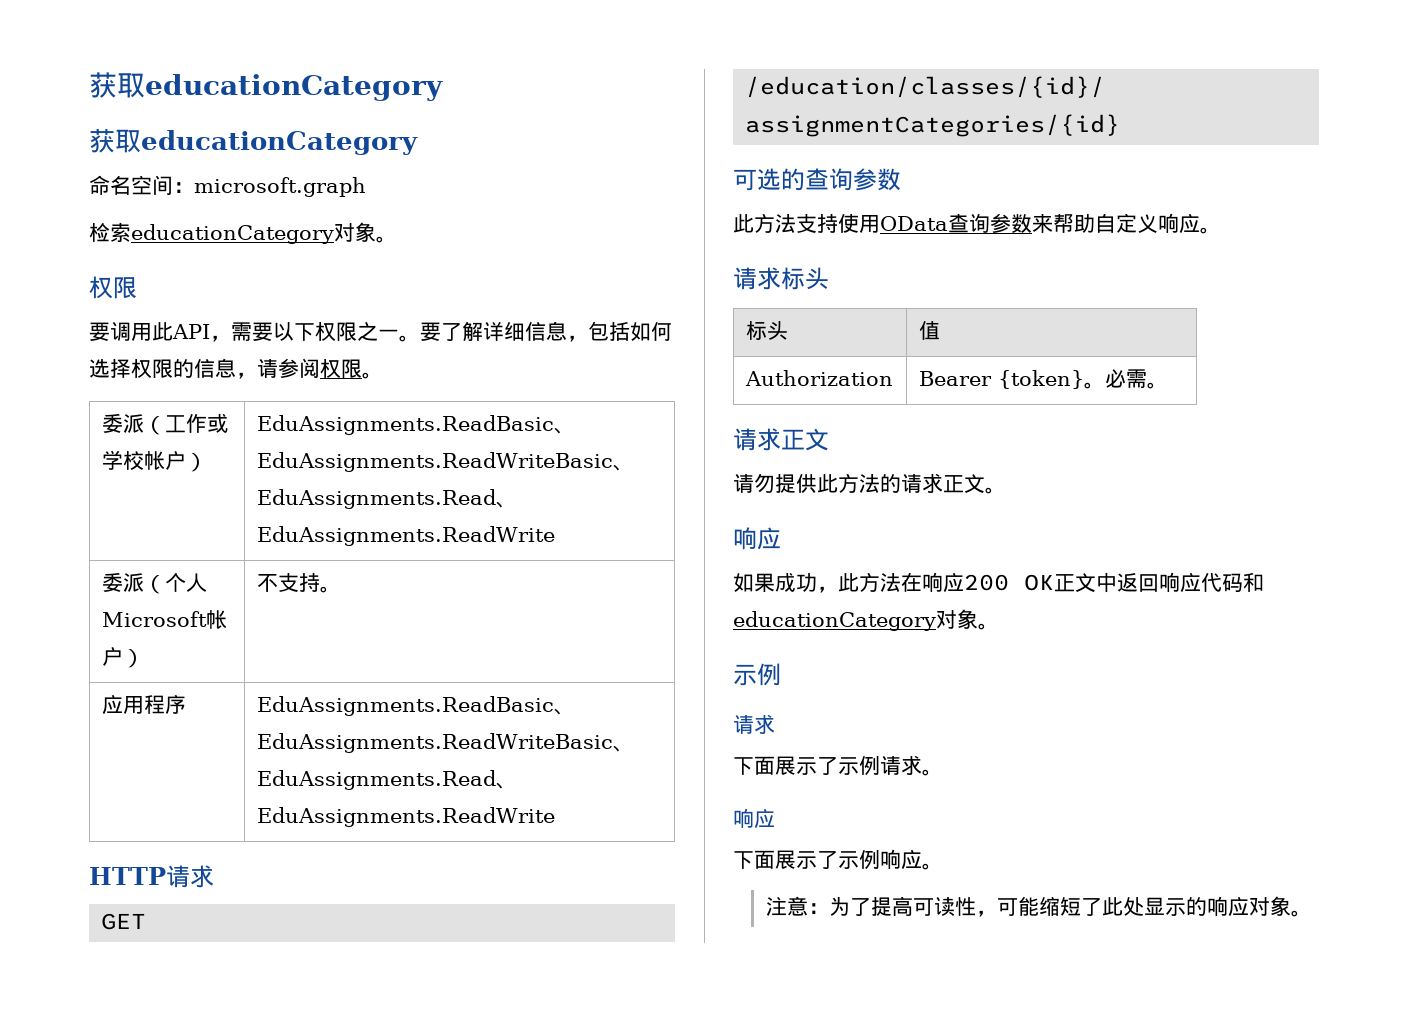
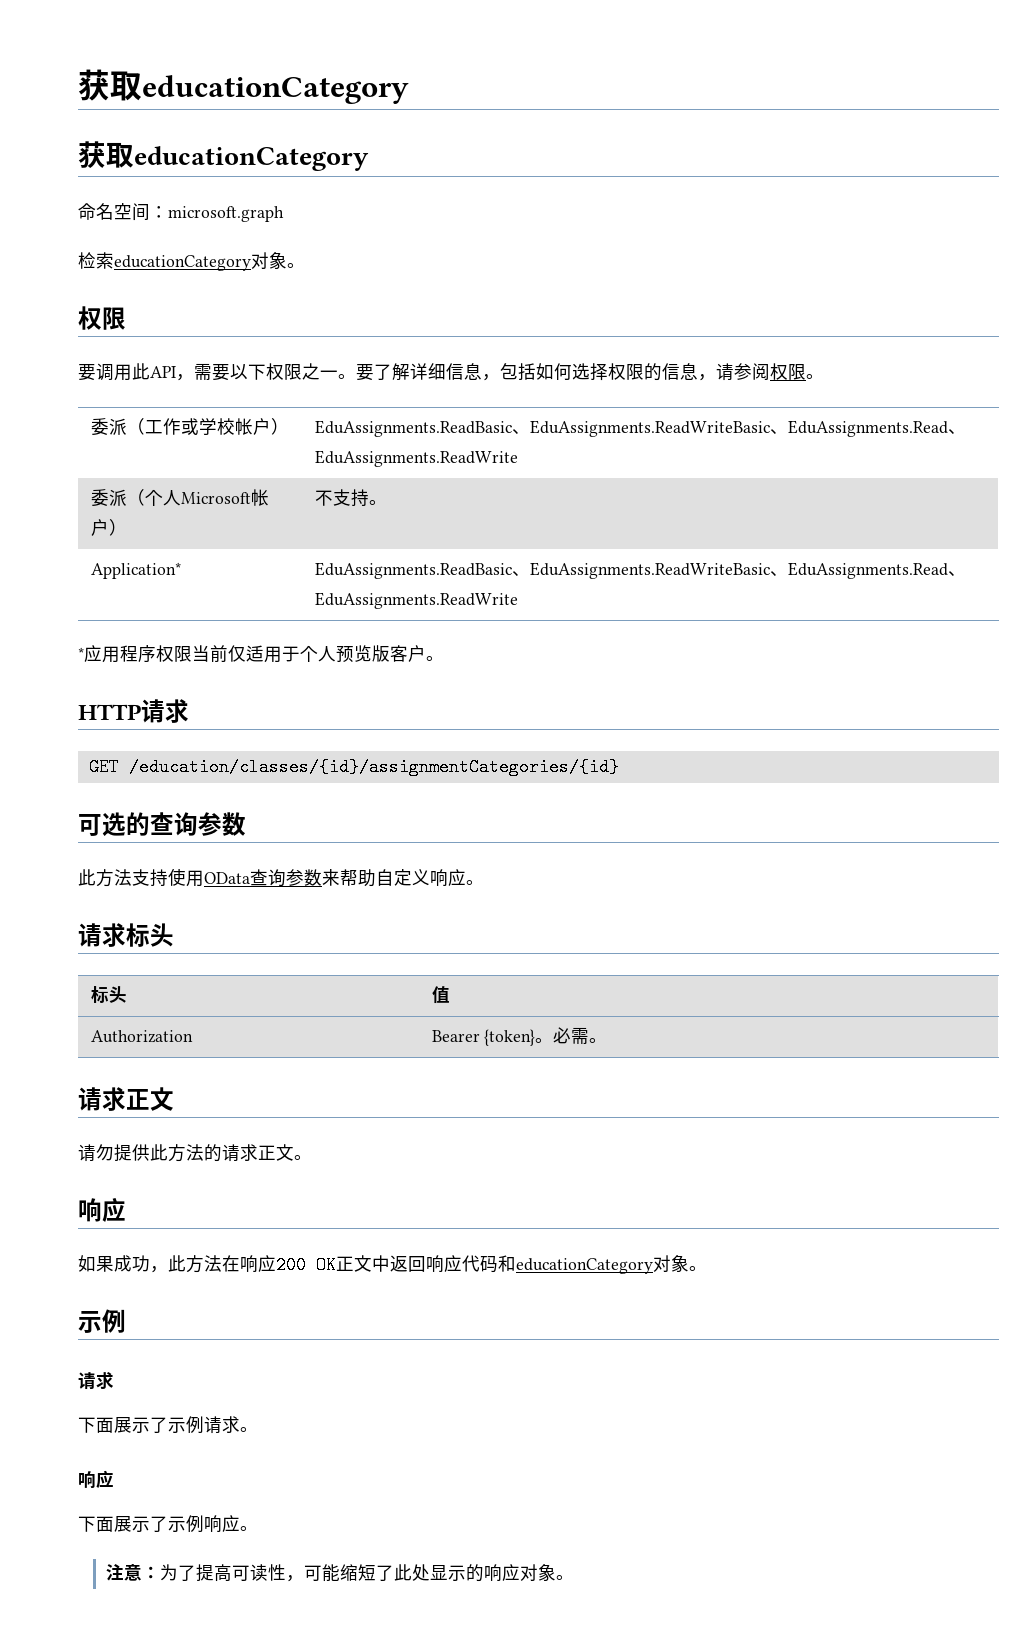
[101,694,186,714] [256,696,575,716] [256,733,634,753] [256,770,517,790] [256,807,555,827] 应用程序 | EduAssignments.ReadBasic、EduAssignments.ReadWriteBasic、EduAssignments.Read、EduAssignments.ReadWrite -> [90,562,181,579] [314,562,966,579] [314,592,518,609] [78,645,444,663] Application* | EduAssignments.ReadBasic、EduAssignments.ReadWriteBasic、EduAssignments.Read、EduAssignments.ReadWrite // *应用程序权限当前仅适用于个人预览版客户。

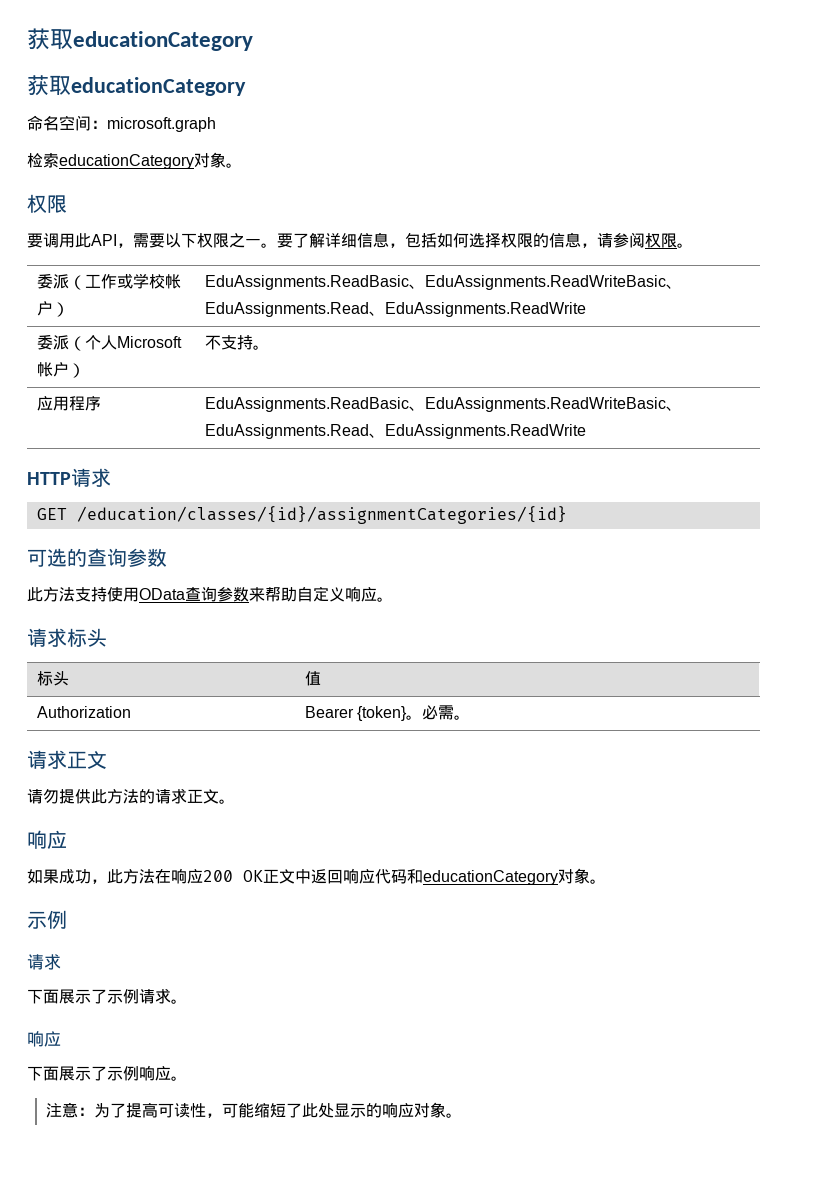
[90,562,181,579] [314,562,966,579] [314,592,518,609] [78,645,444,663] Application* | EduAssignments.ReadBasic、EduAssignments.ReadWriteBasic、EduAssignments.Read、EduAssignments.ReadWrite // *应用程序权限当前仅适用于个人预览版客户。 -> [37,396,102,411] [205,397,683,412] [205,424,587,439] 应用程序 | EduAssignments.ReadBasic、EduAssignments.ReadWriteBasic、EduAssignments.Read、EduAssignments.ReadWrite

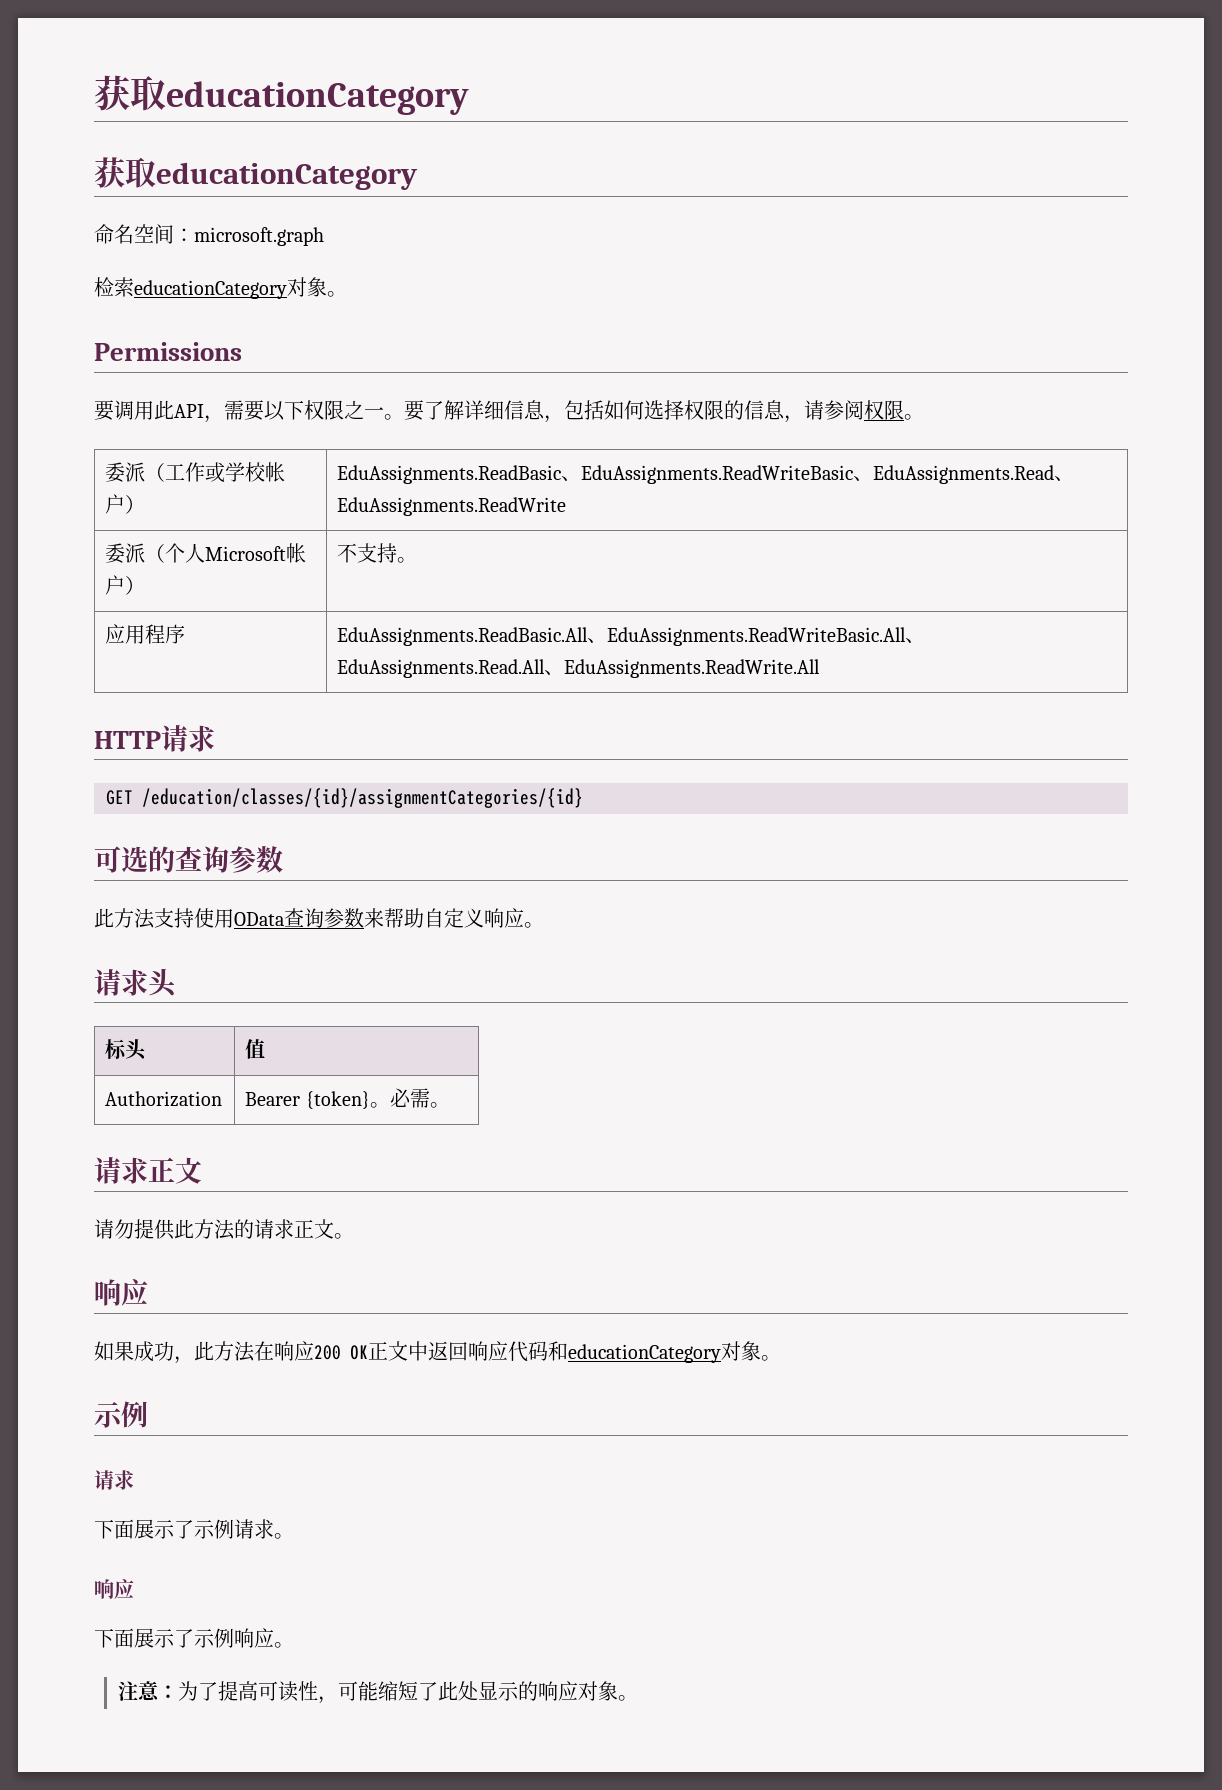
[27,194,67,213] 权限 -> [94,342,242,361] Permissions
[205,397,683,412] [205,424,587,439] EduAssignments.ReadBasic、EduAssignments.ReadWriteBasic、EduAssignments.Read、EduAssignments.ReadWrite -> [337,627,926,646] [337,659,821,678] EduAssignments.ReadBasic.All、EduAssignments.ReadWriteBasic.All、EduAssignments.Read.All、EduAssignments.ReadWrite.All
[67,628,87,647] 标 -> (148, 982) none

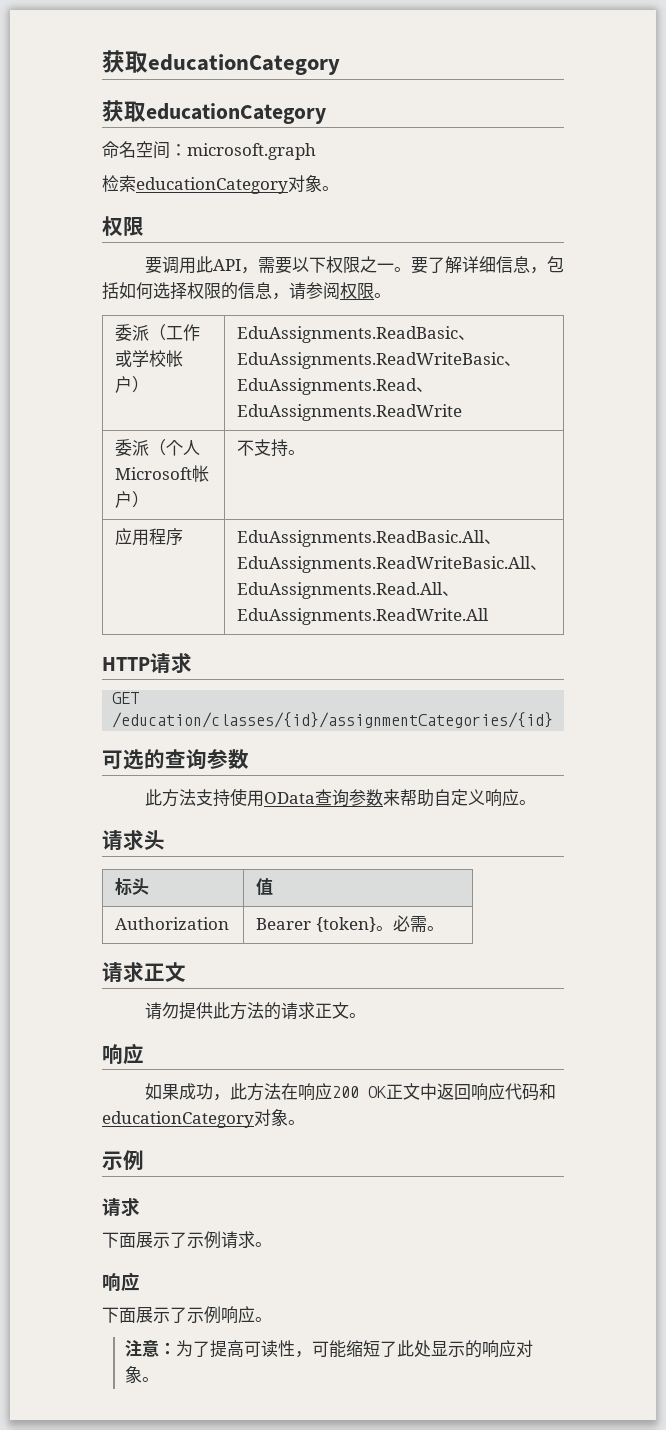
[94,342,242,361] Permissions -> [102,216,144,236] 权限

